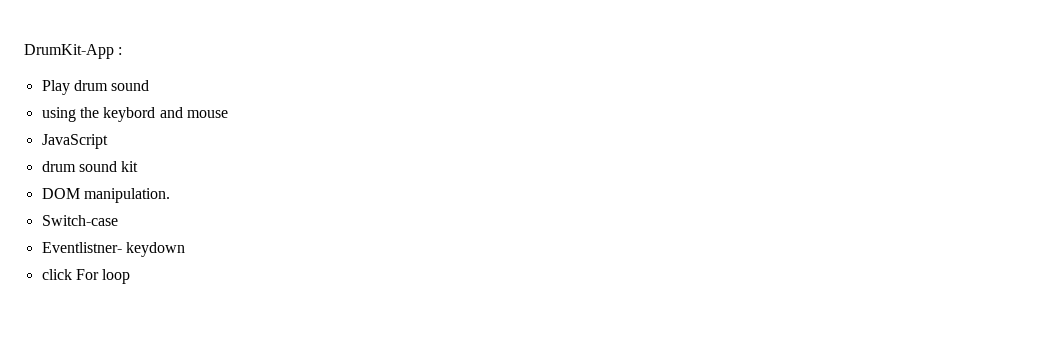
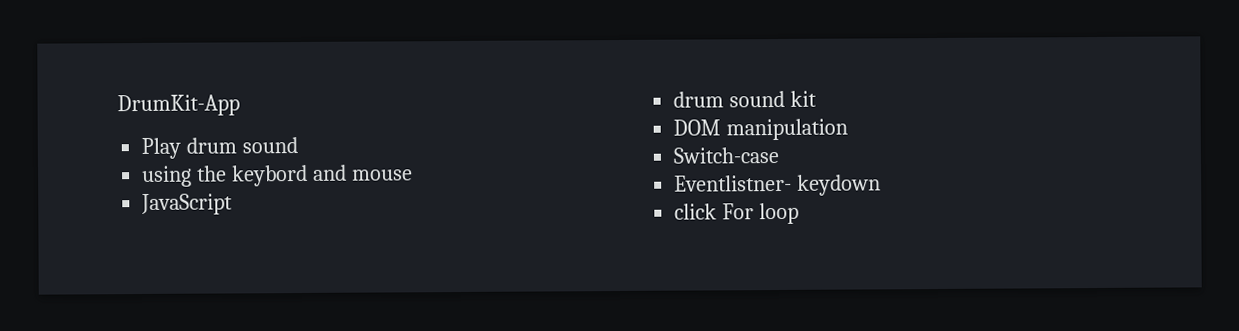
[118,47,123,55] : -> (240, 105) none
[83,188,170,203] manipulation. -> [726,118,849,141] manipulation

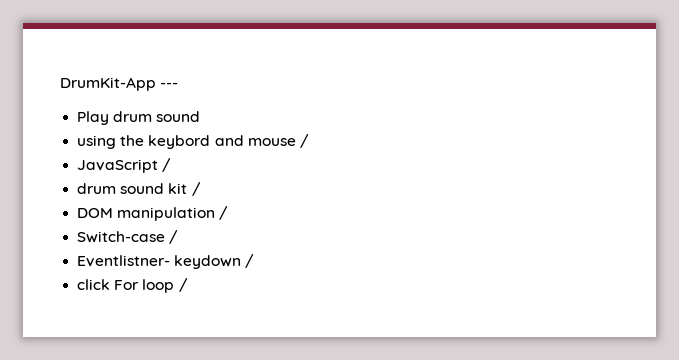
(240, 105) none -> [160,82,179,88] ---
(413, 175) none -> [299,134,309,148] /
(234, 204) none -> [162,158,172,172] /
(818, 98) none -> [191,182,201,196] /
(849, 129) none -> [219,206,229,220] /
(780, 155) none -> [169,230,179,244] /
(882, 185) none -> [245,254,255,268] /
(800, 213) none -> [178,278,188,292] /

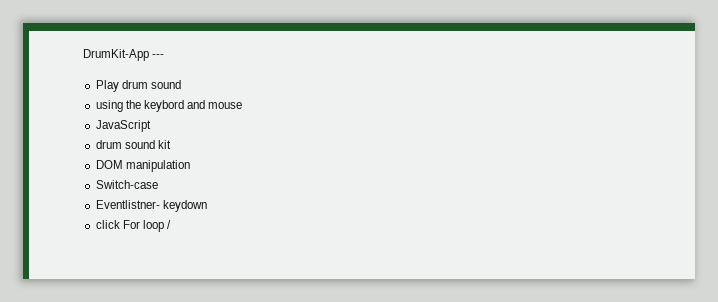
[299,134,309,148] / -> (243, 105) none
[162,158,172,172] / -> (151, 126) none
[191,182,201,196] / -> (171, 144) none
[219,206,229,220] / -> (190, 166) none
[169,230,179,244] / -> (158, 184) none
[245,254,255,268] / -> (207, 206) none

